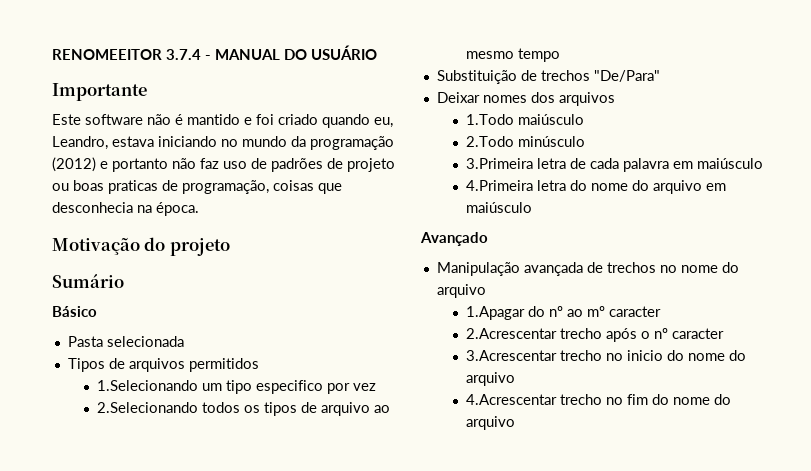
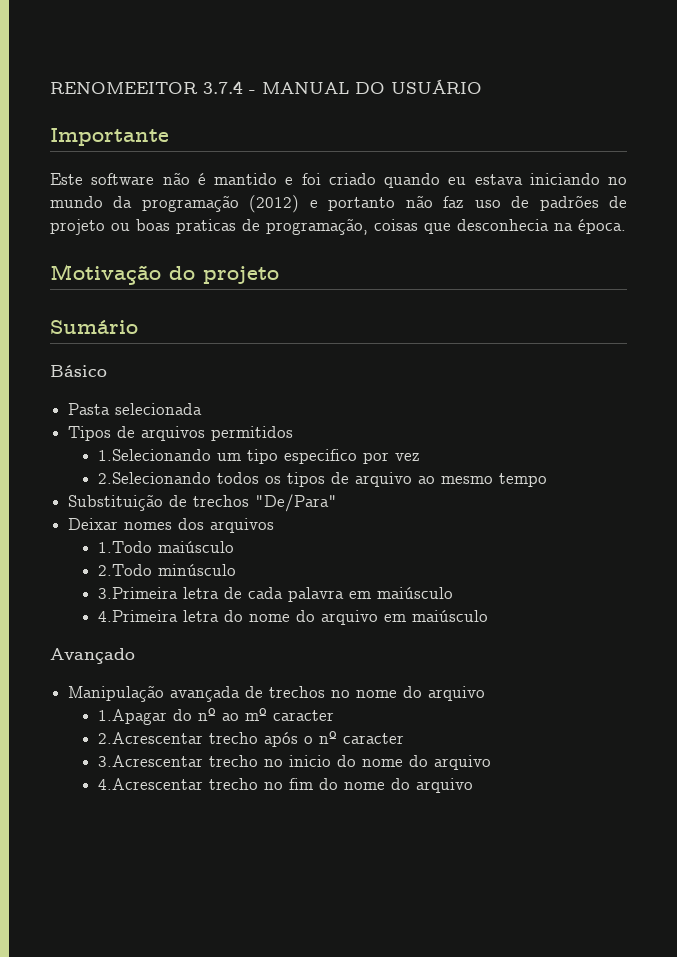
[374,117,393,128] [52,136,108,150] eu, Leandro, -> [448,177,467,185] eu

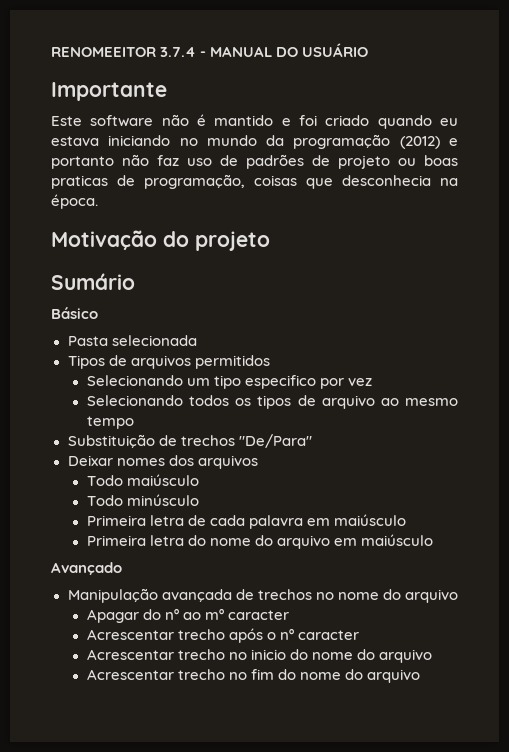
[97,449,211,461] 1.Selecionando -> [86,375,183,386] Selecionando
[97,472,211,484] 2.Selecionando -> [86,395,183,406] Selecionando
[97,541,234,553] [97,564,152,576] 1.Todo maiúsculo // 2.Todo -> [86,474,200,486] [86,495,123,506] Todo maiúsculo // Todo
[97,587,178,599] 3.Primeira -> [86,515,146,526] Primeira
[97,610,178,622] 4.Primeira -> [86,535,146,546] Primeira
[97,709,167,725] 1.Apagar -> [86,609,139,623] Apagar
[97,732,203,744] 2.Acrescentar -> [86,629,174,640] Acrescentar
[97,755,203,767] 3.Acrescentar -> [86,649,174,660] Acrescentar
[97,778,203,790] 4.Acrescentar -> [86,669,174,680] Acrescentar

